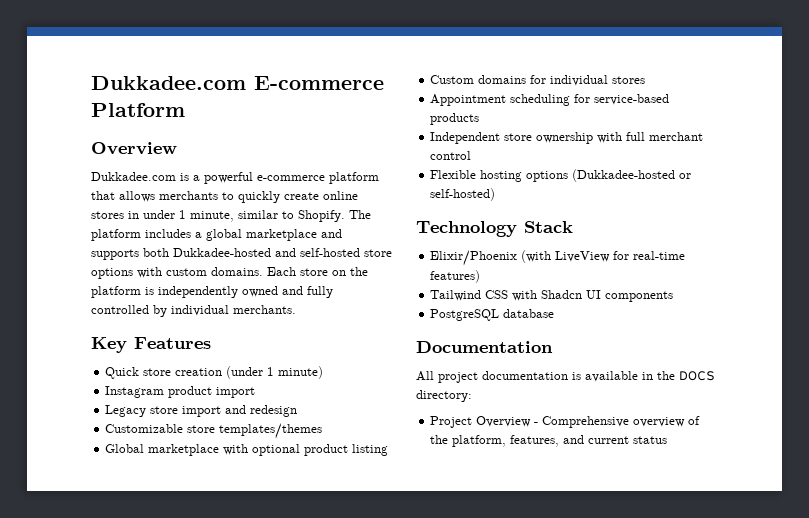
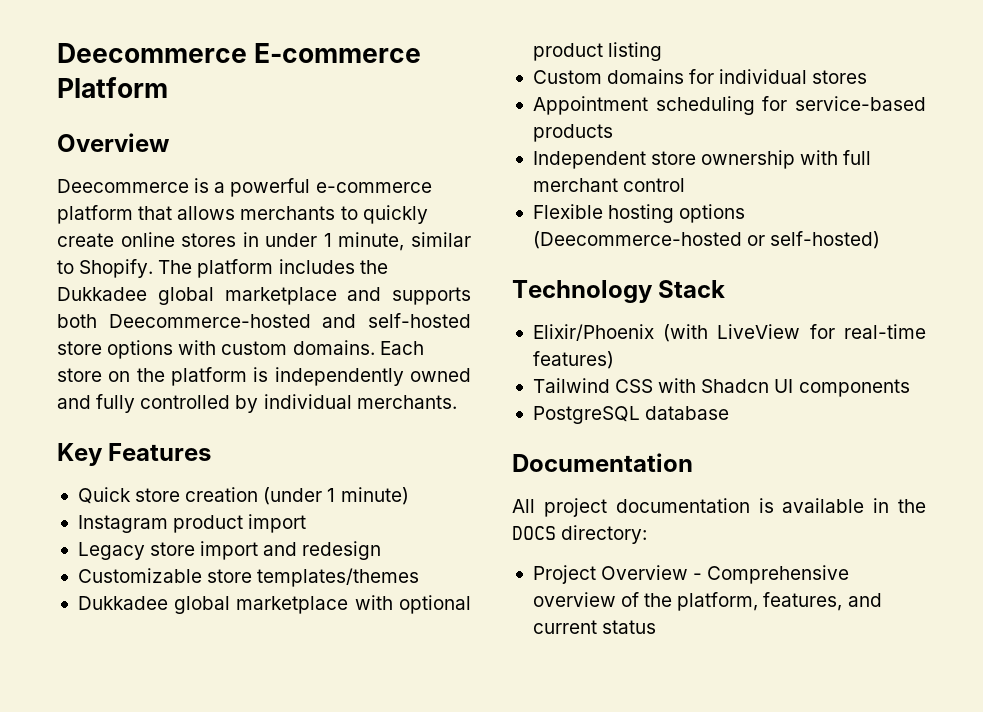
[91,76,246,90] Dukkadee.com -> [57,43,247,63] Deecommerce
[91,172,176,181] Dukkadee.com -> [57,179,189,193] Deecommerce
[195,232,202,238] a -> [359,260,388,274] [57,287,147,301] the Dukkadee
[173,248,271,257] Dukkadee-hosted -> [108,314,311,328] Deecommerce-hosted
[105,444,145,453] Global -> [77,596,231,614] Dukkadee global
[572,169,676,182] (Dukkadee-hosted -> [532,231,742,249] (Deecommerce-hosted

